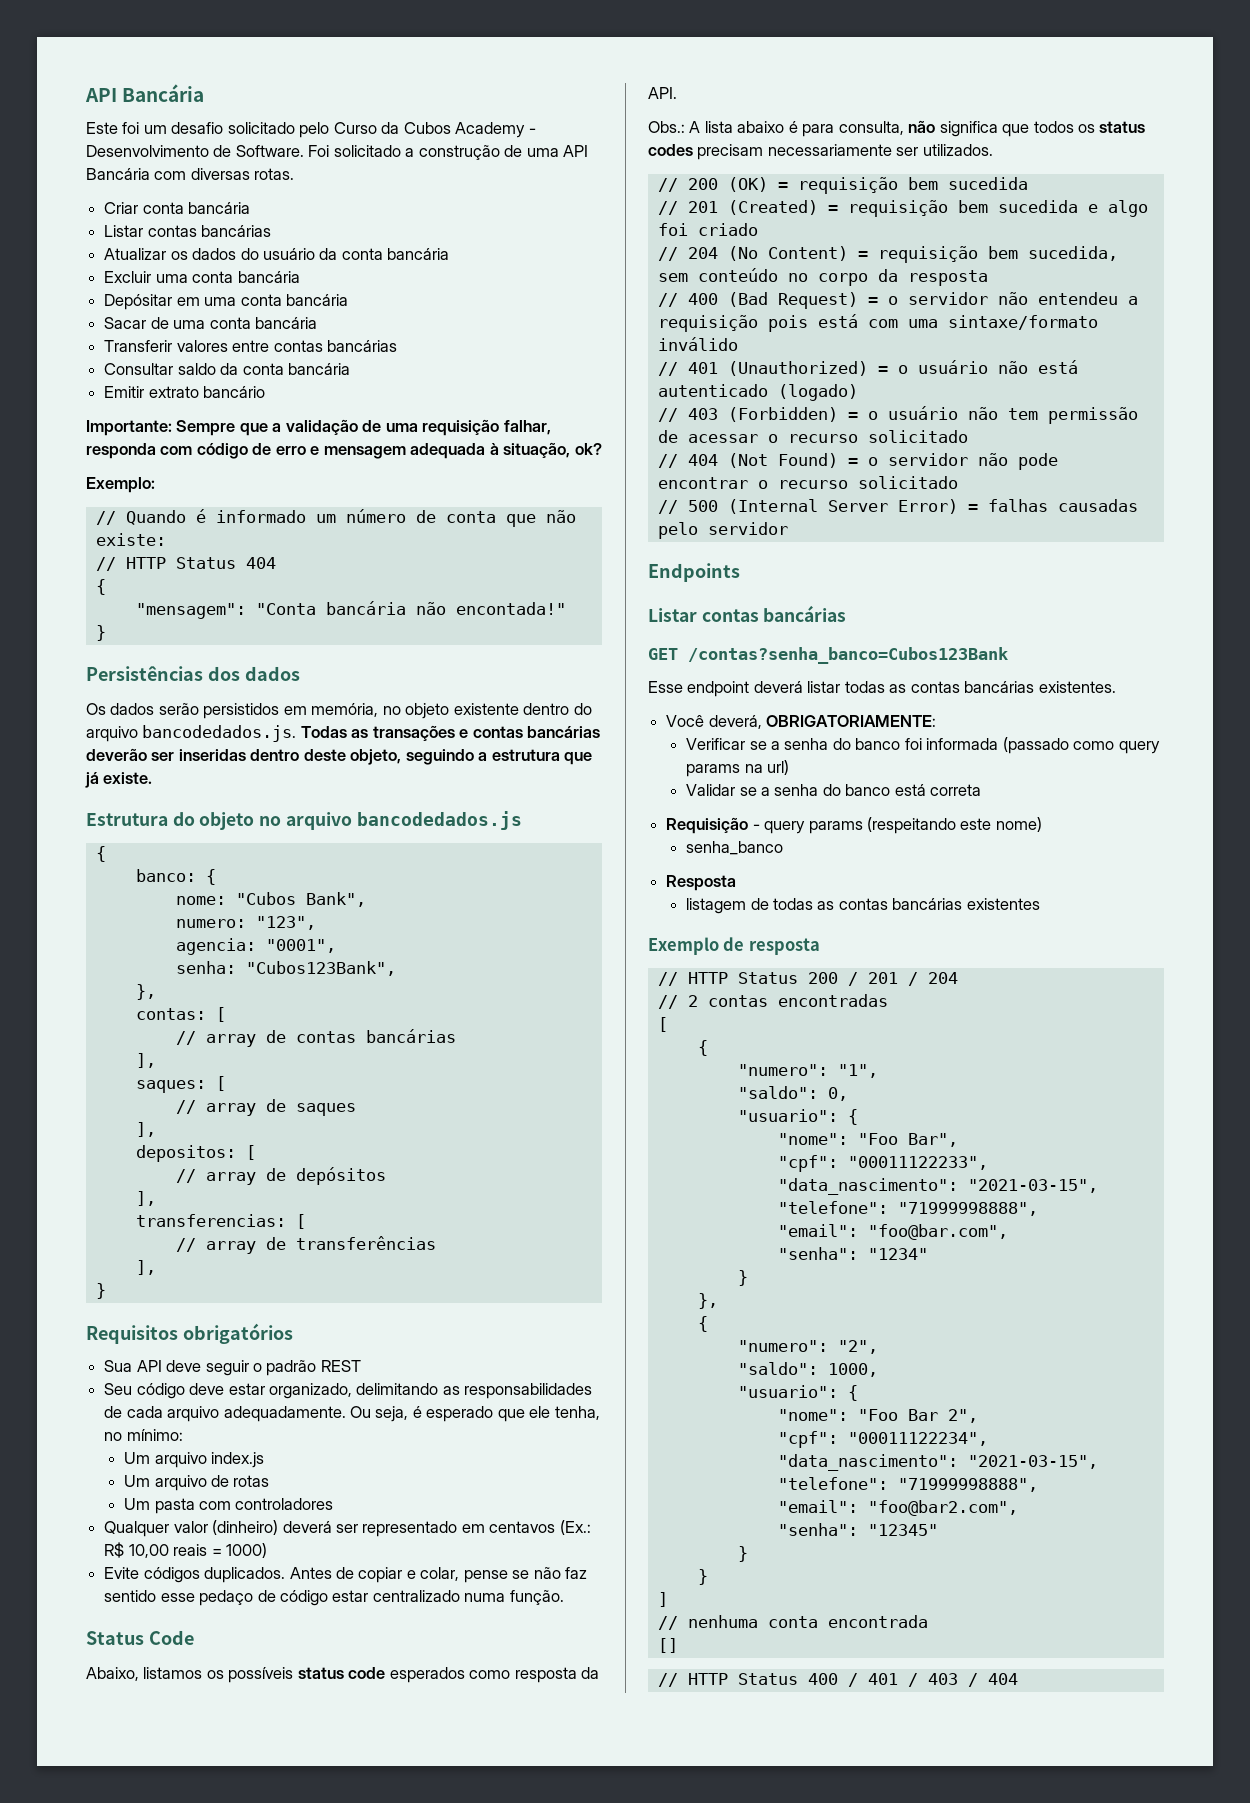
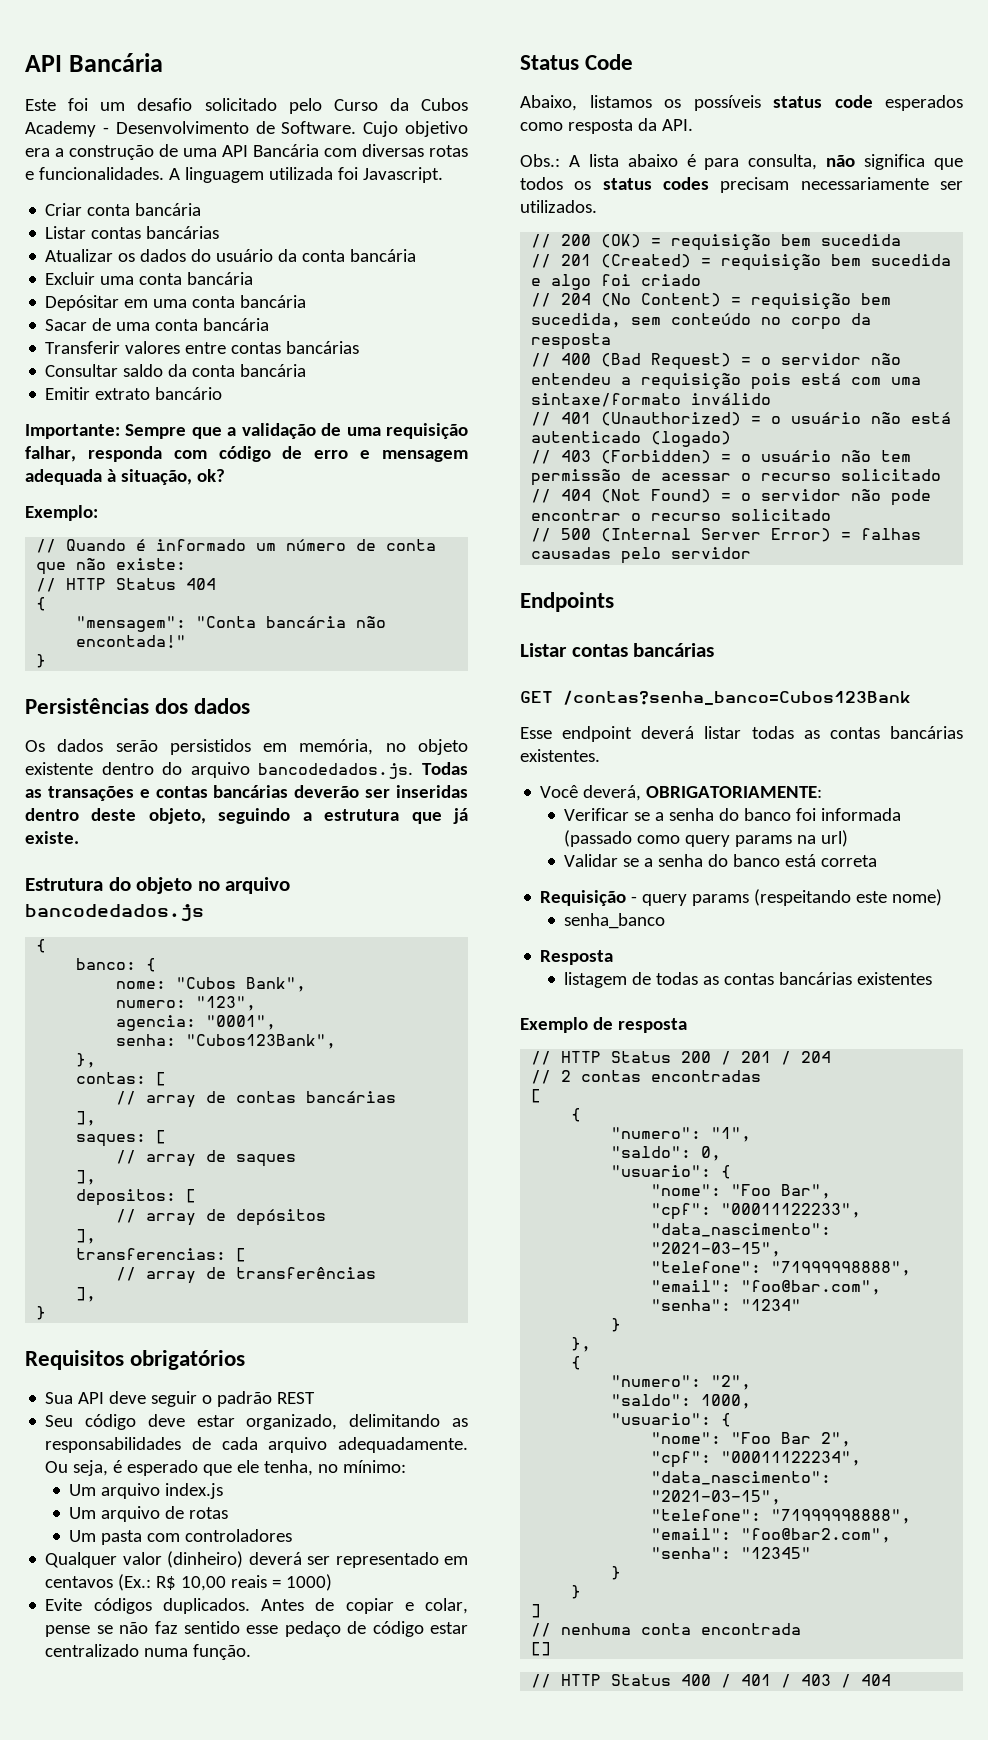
[308,145,401,157] Foi solicitado -> [363,121,468,137] [25,148,50,157] Cujo objetivo era
[254,168,295,180] rotas. -> [429,145,468,157] [25,167,443,183] rotas e funcionalidades. A linguagem utilizada foi Javascript.

